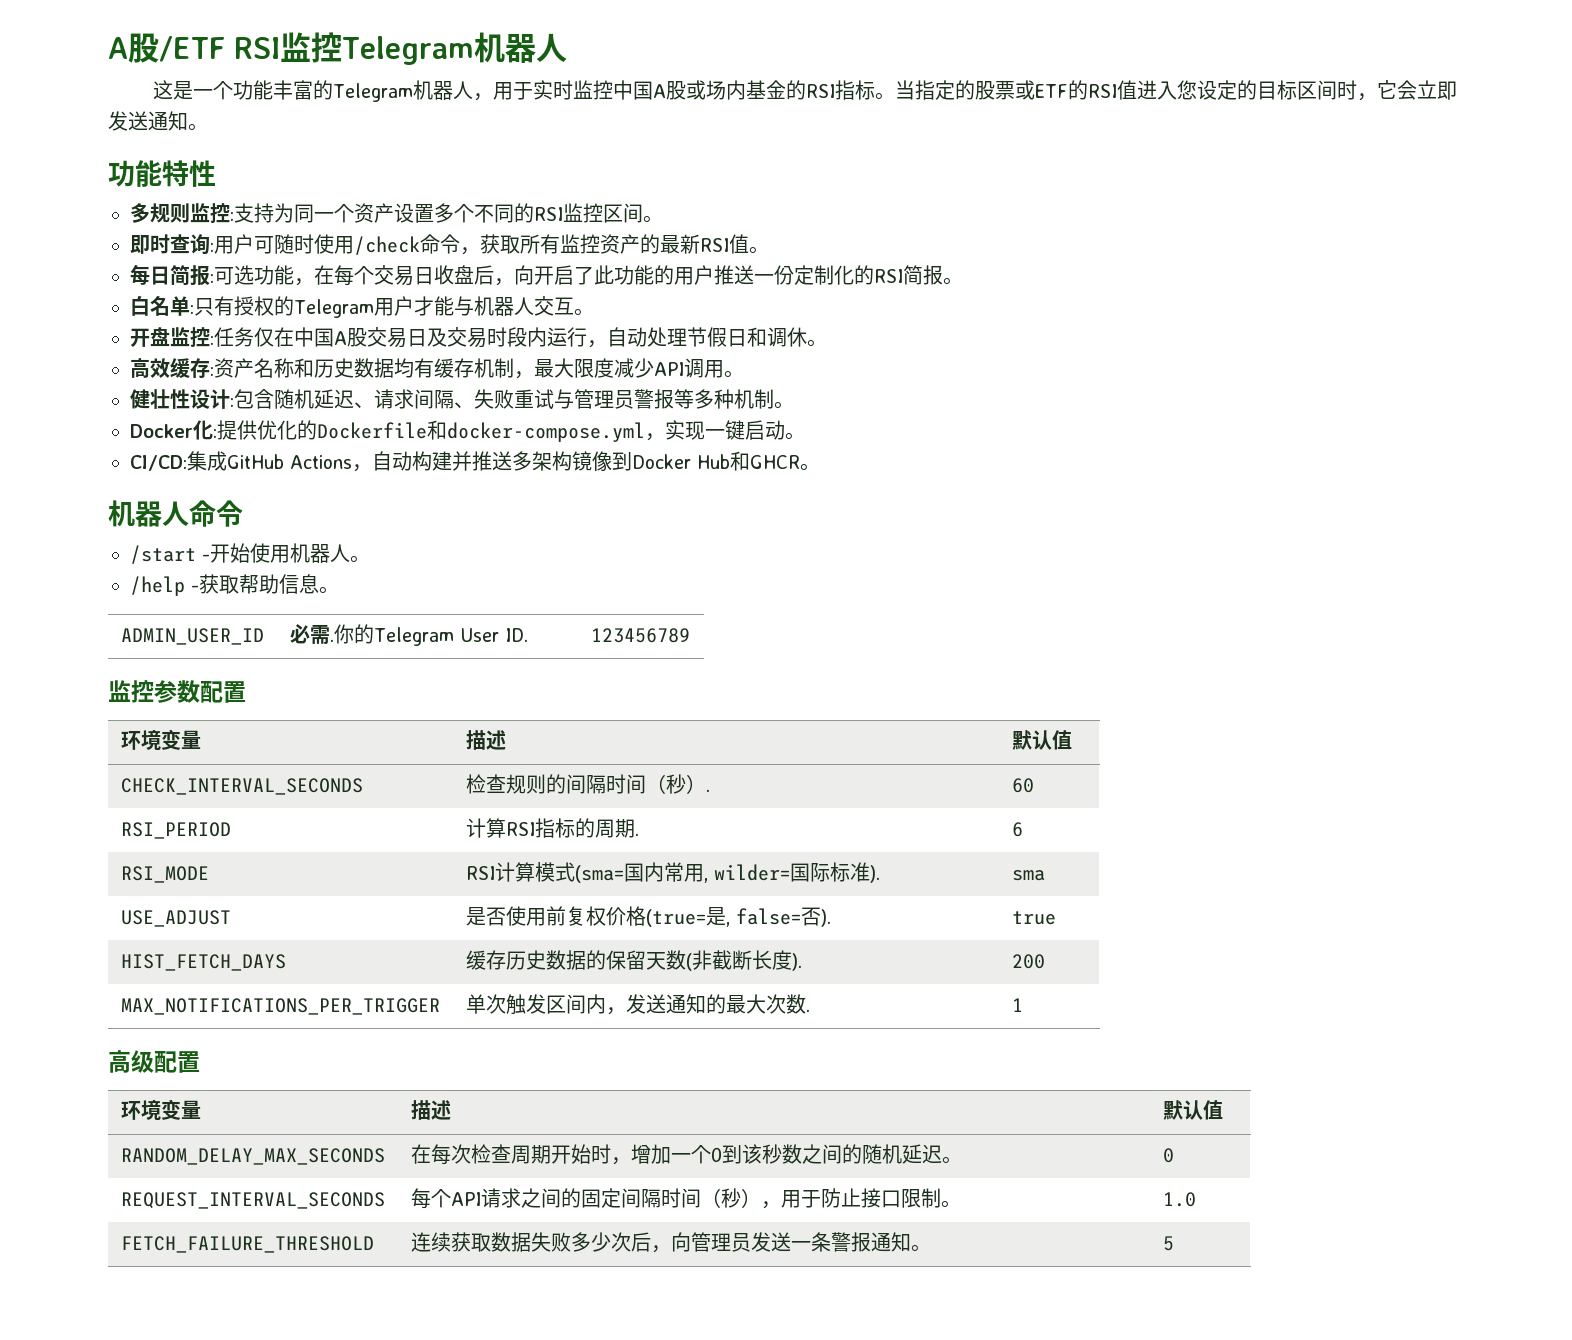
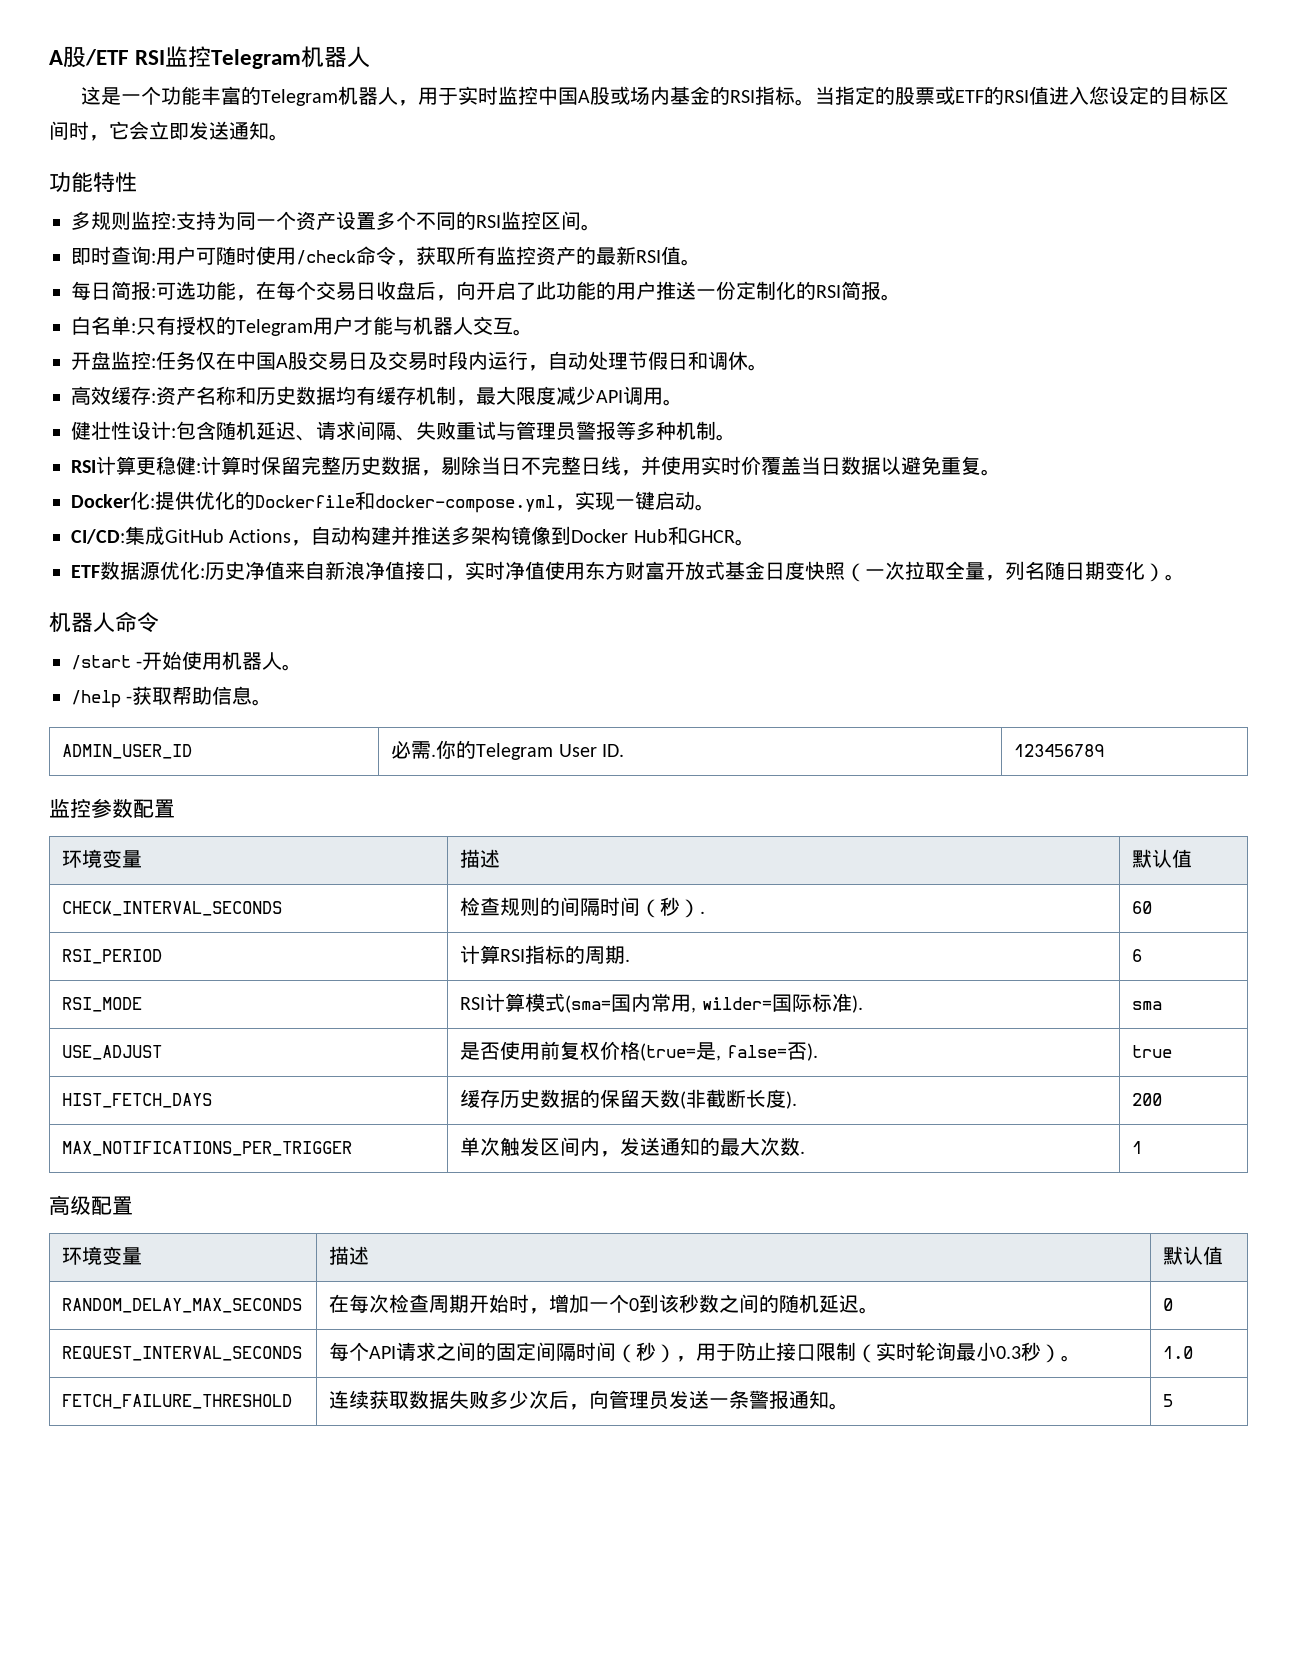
(794, 405) none -> [71,456,1001,476] // RSI计算更稳健:计算时保留完整历史数据，剔除当日不完整日线，并使用实时价覆盖当日数据以避免重复。
(820, 467) none -> [71,561,1185,582] // ETF数据源优化:历史净值来自新浪净值接口，实时净值使用东方财富开放式基金日度快照（一次拉取全量，列名随日期变化）。
(941, 1198) none -> [856,1342,1062,1363] （实时轮询最小0.3秒）

